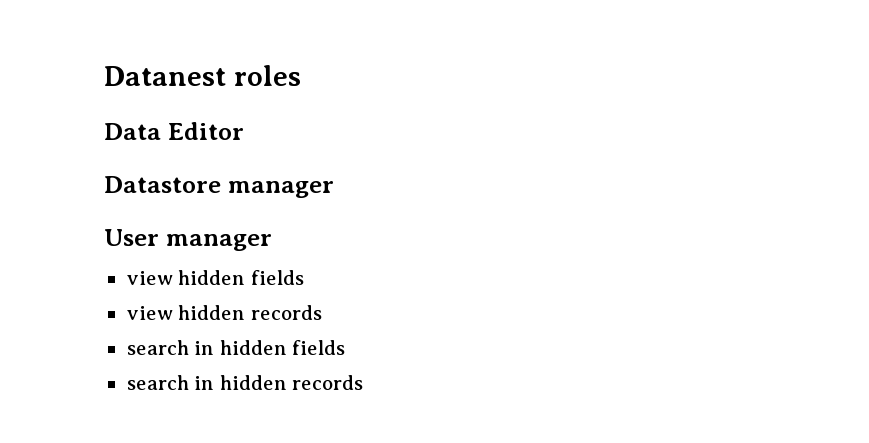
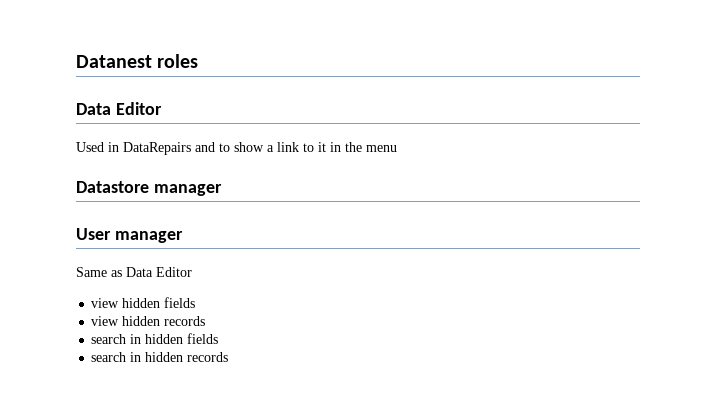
(244, 131) none -> [76,142,397,155] // Used in DataRepairs and to show a link to it in the menu
(272, 242) none -> [76,267,192,277] // Same as Data Editor

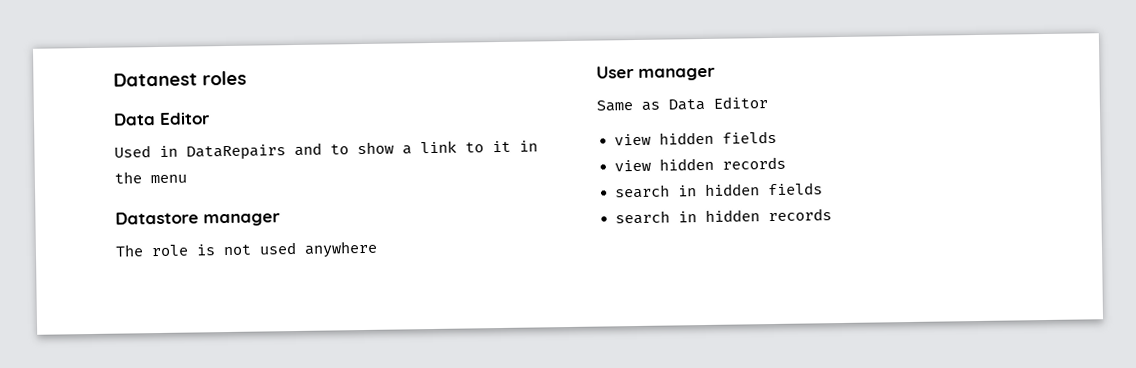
(222, 190) none -> [115,240,378,258] // The role is not used anywhere

